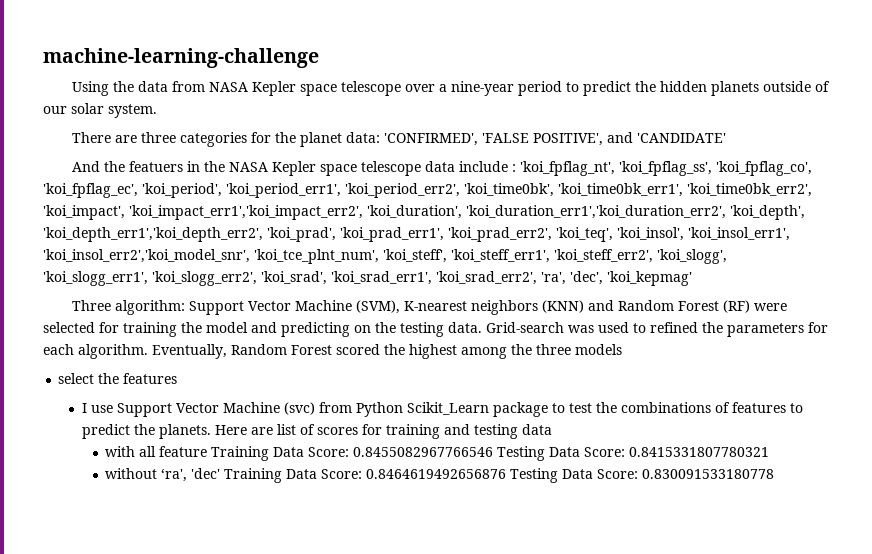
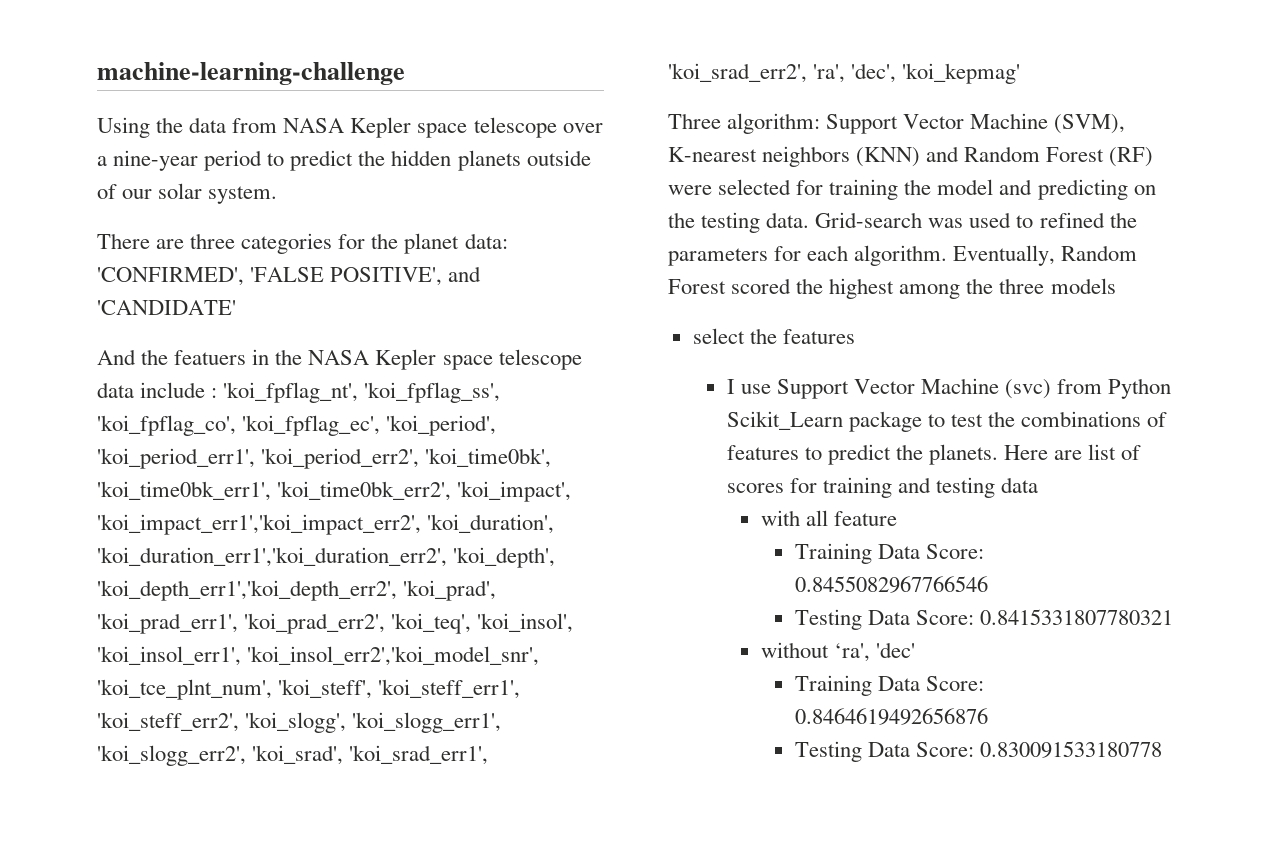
(208, 451) none -> (898, 518) //
(494, 452) none -> (988, 584) //
(221, 473) none -> (916, 650) //
(507, 474) none -> (988, 716) //

